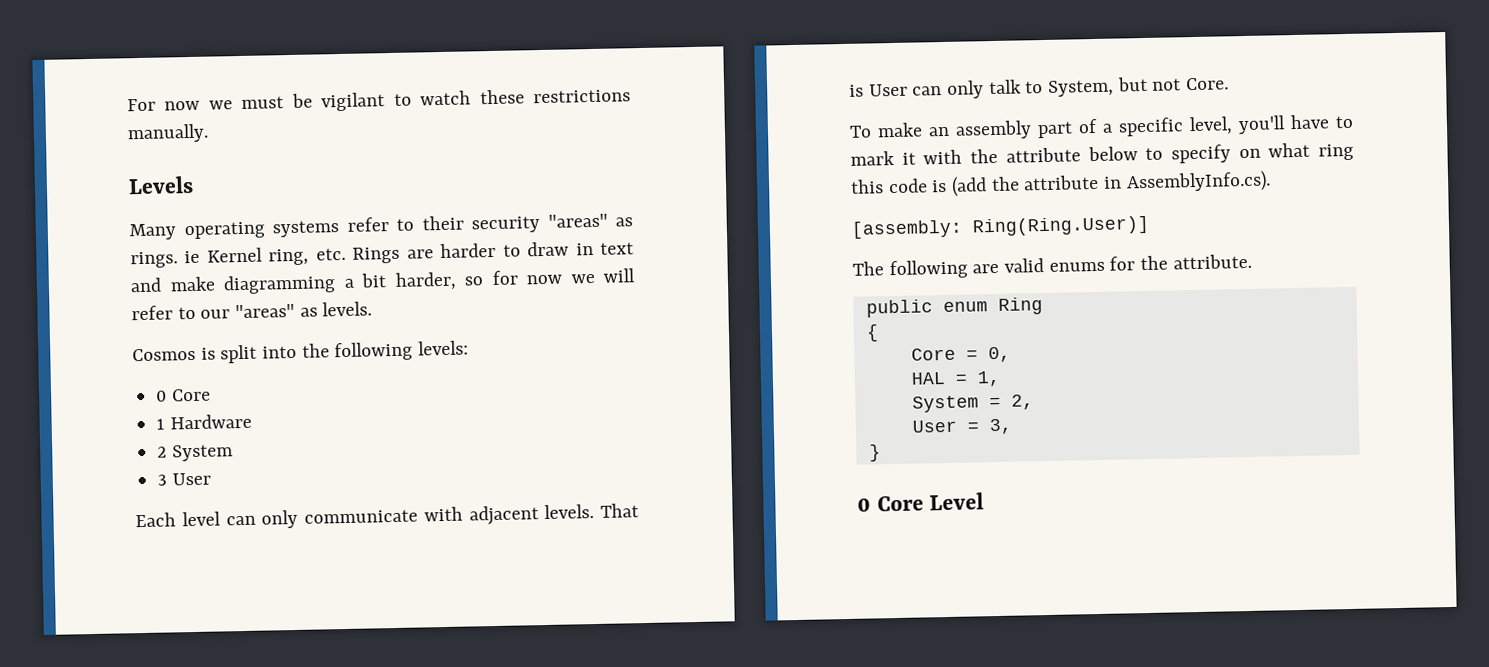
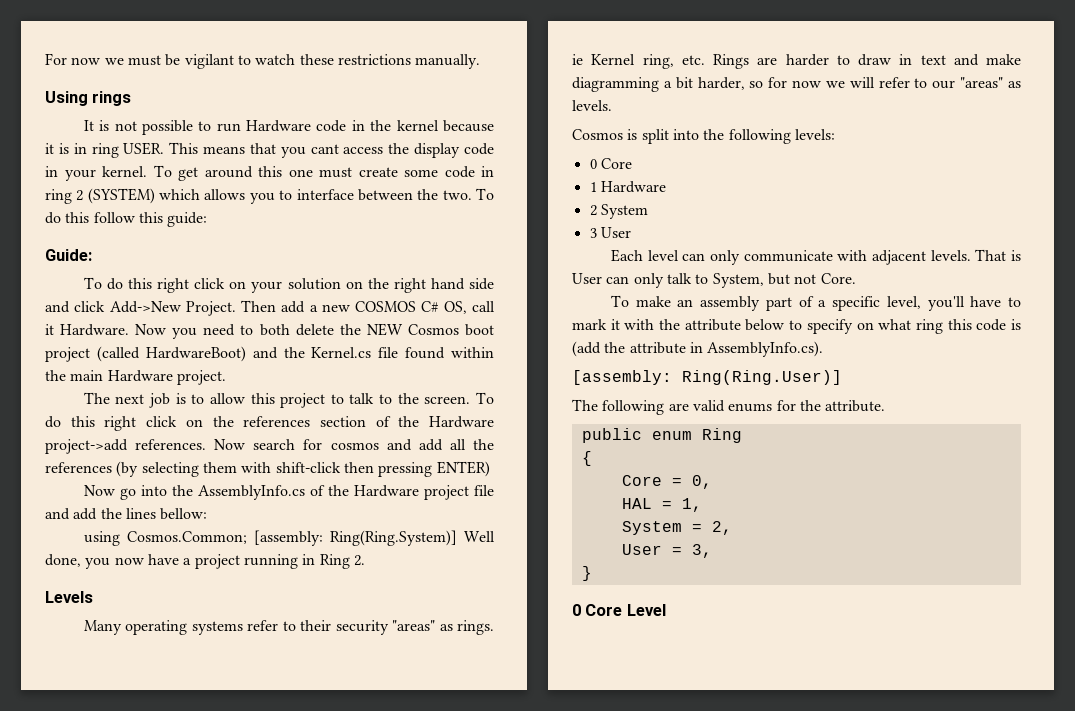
(209, 133) none -> [45,91,132,106] [83,120,494,135] [45,142,495,158] [45,165,494,181] [45,188,495,204] [45,212,208,227] [45,249,92,261] [83,277,495,293] [45,300,495,316] [45,323,494,339] [45,346,494,362] [45,370,226,385] [83,392,495,408] [45,416,494,431] [45,439,494,454] [45,461,490,477] [83,485,494,500] [45,508,208,520] [83,530,496,546] [45,554,365,569] // Using rings // It is not possible to run Hardware code in the kernel because it is in ring USER. This means that you cant access the display code in your kernel. To get around this one must create some code in ring 2 (SYSTEM) which allows you to interface between the two. To do this follow this guide: // Guide: // To do this right click on your solution on the right hand side and click Add->New Project. Then add a new COSMOS C# OS, call it Hardware. Now you need to both delete the NEW Cosmos boot project (called HardwareBoot) and the Kernel.cs file found within the main Hardware project. // The next job is to allow this project to talk to the screen. To do this right click on the references section of the Hardware project->add references. Now search for cosmos and add all the references (by selecting them with shift-click then pressing ENTER) // Now go into the AssemblyInfo.cs of the Hardware project file and add the lines bellow: // using Cosmos.Common; [assembly: Ring(Ring.System)] Well done, you now have a project running in Ring 2.

